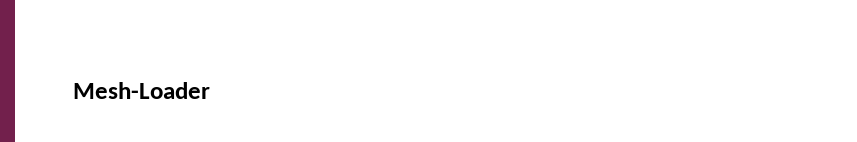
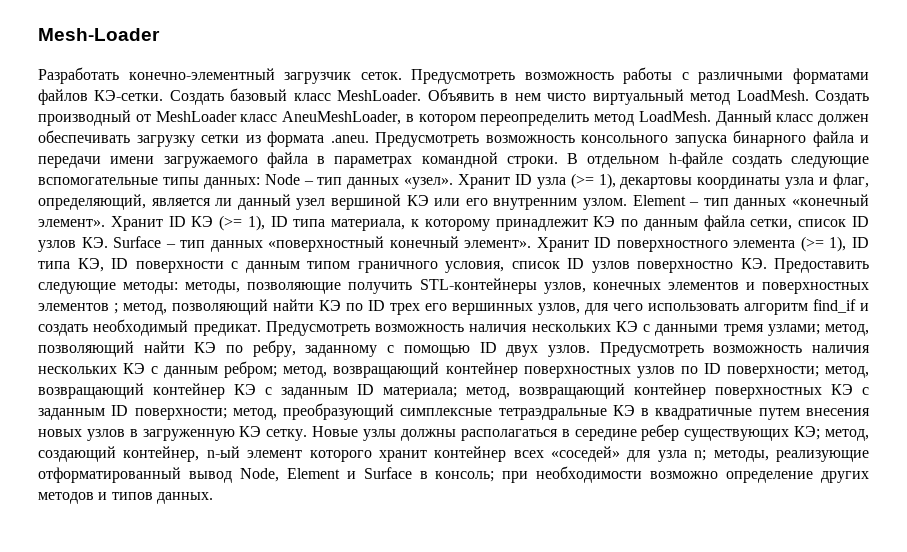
(210, 90) none -> [38,67,869,84] [38,88,869,105] [38,110,869,126] [38,130,869,147] [38,152,869,168] [38,173,869,189] [38,194,870,210] [38,215,870,231] [38,236,869,252] [38,258,869,273] [38,278,870,294] [38,299,869,315] [38,319,869,336] [38,340,871,357] [38,361,870,378] [38,383,869,399] [38,403,870,420] [38,424,870,441] [38,446,869,462] [38,466,869,483] [38,492,213,504] // Разработать конечно-элементный загрузчик сеток. Предусмотреть возможность работы с различными форматами файлов КЭ-сетки. Создать базовый класс MeshLoader. Объявить в нем чисто виртуальный метод LoadMesh. Создать производный от MeshLoader класс AneuMeshLoader, в котором переопределить метод LoadMesh. Данный класс должен обеспечивать загрузку сетки из формата .aneu. Предусмотреть возможность консольного запуска бинарного файла и передачи имени загружаемого файла в параметрах командной строки. В отдельном h-файле создать следующие вспомогательные типы данных: Node – тип данных «узел». Хранит ID узла (>= 1), декартовы координаты узла и флаг, определяющий, является ли данный узел вершиной КЭ или его внутренним узлом. Element – тип данных «конечный элемент». Хранит ID КЭ (>= 1), ID типа материала, к которому принадлежит КЭ по данным файла сетки, список ID узлов КЭ. Surface – тип данных «поверхностный конечный элемент». Хранит ID поверхностного элемента (>= 1), ID типа КЭ, ID поверхности с данным типом граничного условия, список ID узлов поверхностно КЭ. Предоставить следующие методы: методы, позволяющие получить STL-контейнеры узлов, конечных элементов и поверхностных элементов ; метод, позволяющий найти КЭ по ID трех его вершинных узлов, для чего использовать алгоритм find_if и создать необходимый предикат. Предусмотреть возможность наличия нескольких КЭ с данными тремя узлами; метод, позволяющий найти КЭ по ребру, заданному с помощью ID двух узлов. Предусмотреть возможность наличия нескольких КЭ с данным ребром; метод, возвращающий контейнер поверхностных узлов по ID поверхности; метод, возвращающий контейнер КЭ с заданным ID материала; метод, возвращающий контейнер поверхностных КЭ с заданным ID поверхности; метод, преобразующий симплексные тетраэдральные КЭ в квадратичные путем внесения новых узлов в загруженную КЭ сетку. Новые узлы должны располагаться в середине ребер существующих КЭ; метод, создающий контейнер, n-ый элемент которого хранит контейнер всех «соседей» для узла n; методы, реализующие отформатированный вывод Node, Element и Surface в консоль; при необходимости возможно определение других методов и типов данных.

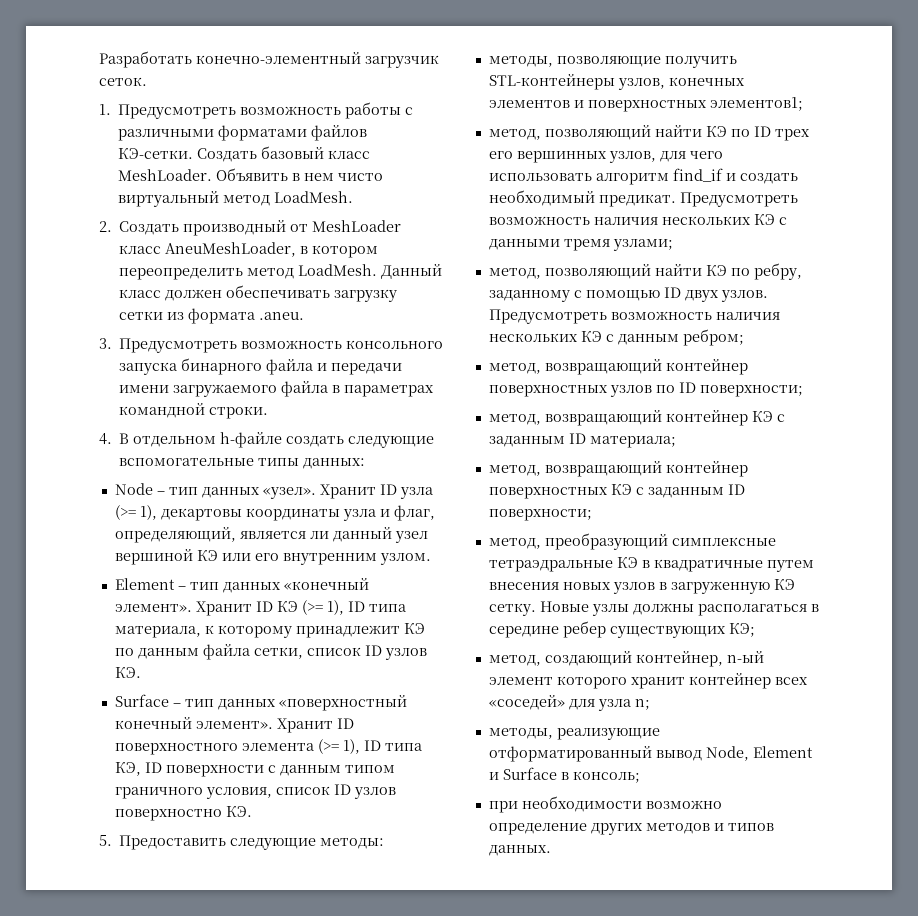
[38,28,160,41] Mesh-Loader // -> (99, 59) none
(402, 76) none -> [99,104,111,115] // 1.
(809, 95) none -> [99,221,112,232] // 2.
(369, 139) none -> [99,338,112,349] // 3.
(558, 162) none -> [99,433,112,445] // 4.
(260, 183) none -> (366, 463) //
(628, 204) none -> (431, 559) //
(108, 242) none -> (141, 672) //
(767, 263) none -> [99,835,112,846] // 5.
(179, 288) none -> (385, 843) //
[38,303,118,314] элементов ; -> [709,97,803,111] элементов1; //
(820, 330) none -> (673, 245) //
(278, 369) none -> (744, 337) //
(819, 372) none -> (803, 391) //
(457, 393) none -> (676, 442) //
(227, 414) none -> (592, 515) //
(821, 433) none -> (755, 630) //
(707, 455) none -> (650, 704) //
(495, 476) none -> (640, 777) //

